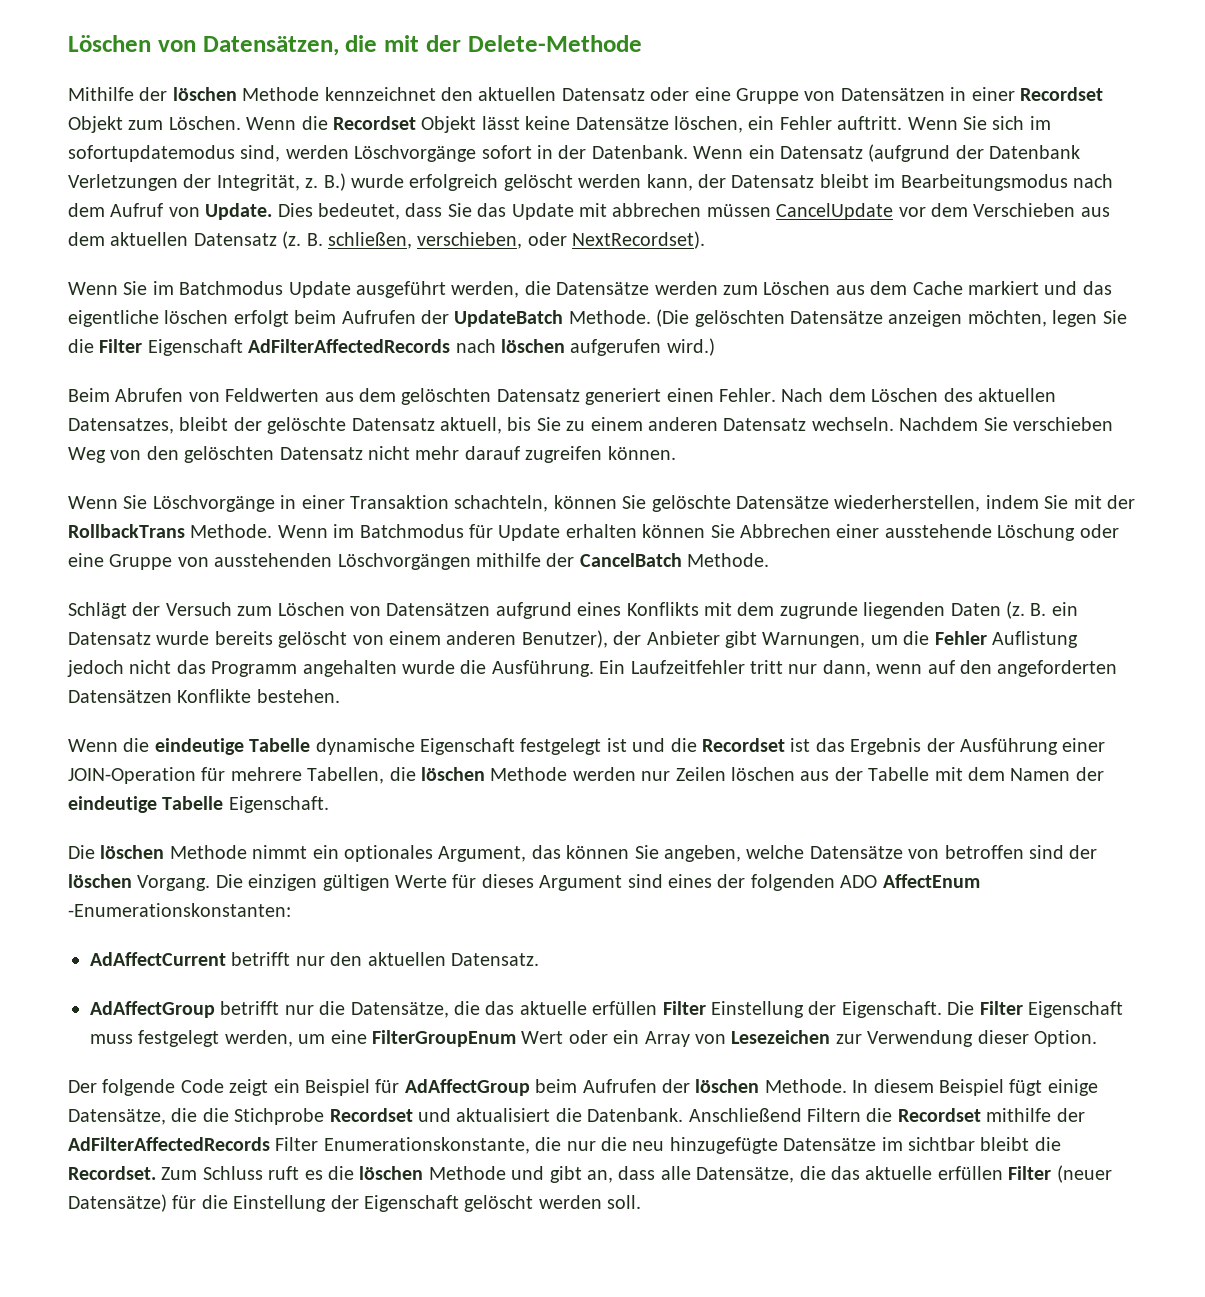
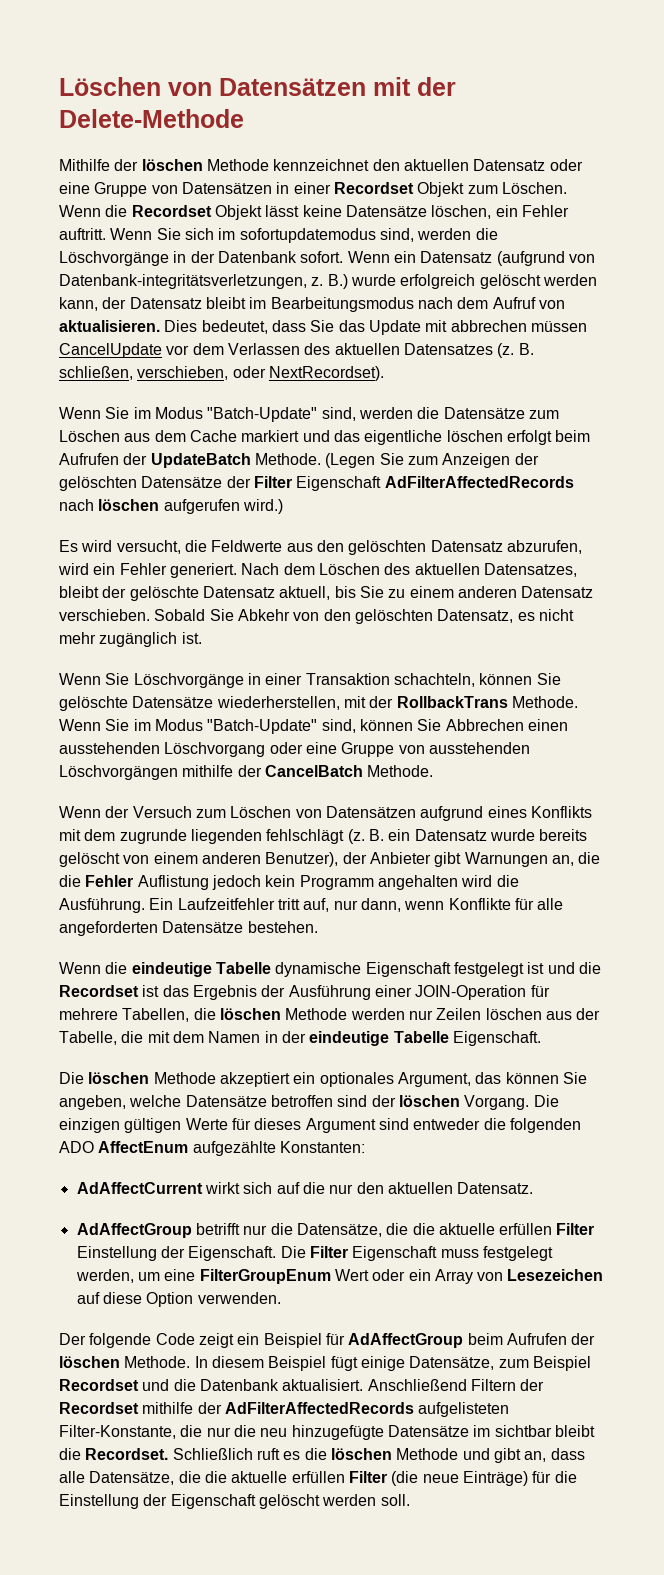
[68,35,378,56] Löschen von Datensätzen, die -> [59,77,366,96] Löschen von Datensätzen
[354,144,1081,162] [68,174,300,191] Löschvorgänge sofort in der Datenbank. Wenn ein Datensatz (aufgrund der Datenbank Verletzungen der Integrität, -> [475,228,498,240] [59,251,595,266] [59,274,307,289] die Löschvorgänge in der Datenbank sofort. Wenn ein Datensatz (aufgrund von Datenbank-integritätsverletzungen,
[205,203,273,220] Update. -> [59,320,160,332] aktualisieren.
[973,203,1110,217] [68,232,277,246] Verschieben aus dem aktuellen Datensatz -> [227,343,493,355] Verlassen des aktuellen Datensatzes
[179,281,520,298] Batchmodus Update ausgeführt werden, -> [154,407,413,422] Modus "Batch-Update" sind, werden
[654,281,718,295] werden -> (525, 413) none
[656,309,1127,327] [68,339,94,353] (Die gelöschten Datensätze anzeigen möchten, legen Sie die -> [325,453,539,468] [59,476,251,491] (Legen Sie zum Anzeigen der gelöschten Datensätze der
[68,388,776,405] Beim Abrufen von Feldwerten aus dem gelöschten Datensatz generiert einen Fehler. -> [59,540,582,555] [58,563,237,578] Es wird versucht, die Feldwerte aus den gelöschten Datensatz abzurufen, wird ein Fehler generiert.
[811,417,1113,431] [68,446,676,463] wechseln. Nachdem Sie verschieben Weg von den gelöschten Datensatz nicht mehr darauf zugreifen können. -> [59,609,574,624] [59,632,202,647] verschieben. Sobald Sie Abkehr von den gelöschten Datensatz, es nicht mehr zugänglich ist.
[985,495,1069,509] indem Sie -> (340, 703) none
[333,524,1076,541] im Batchmodus für Update erhalten können Sie Abbrechen einer ausstehende Löschung -> [105,719,568,734] [59,742,266,757] Sie im Modus "Batch-Update" sind, können Sie Abbrechen einen ausstehenden Löschvorgang
[68,602,127,619] Schlägt -> [59,806,101,818] Wenn
[950,603,1001,616] Daten -> [266,829,345,844] fehlschlägt
[762,632,898,648] Warnungen, um -> [464,852,601,867] Warnungen an, die
[129,660,206,674] nicht das -> [265,875,296,887] kein
[402,660,455,674] wurde -> [461,875,493,887] wird
(783, 667) none -> [303,898,330,912] auf,
[927,660,1118,677] [68,689,252,703] auf den angeforderten Datensätzen Konflikte -> [448,898,564,910] [59,921,244,936] Konflikte für alle angeforderten Datensätze
[868,767,930,781] Tabelle -> [59,1031,144,1045] Tabelle, die
(1071, 774) none -> [264,1031,278,1043] in
[252,845,308,859] nimmt -> [219,1072,290,1087] akzeptiert
[908,849,940,859] von -> (267, 1101) none
[667,874,746,888] eines der -> [413,1118,506,1130] entweder die
[68,903,291,917] -Enumerationskonstanten: -> [192,1141,365,1156] aufgezählte Konstanten:
[231,952,291,966] betrifft -> [204,1182,325,1194] wirkt sich auf die
[485,1001,515,1015] das -> [412,1223,435,1235] die
[835,1030,1097,1047] zur Verwendung dieser Option. -> [76,1292,281,1307] auf diese Option verwenden.
[171,1108,684,1125] die die Stichprobe Recordset und aktualisiert die Datenbank. -> [498,1356,591,1371] [59,1379,364,1391] zum Beispiel Recordset und die Datenbank aktualisiert.
[866,1108,893,1122] die -> [520,1379,545,1391] der
[275,1137,530,1154] Filter Enumerationskonstante, -> [418,1402,510,1417] [59,1425,176,1439] aufgelisteten Filter-Konstante,
[161,1166,263,1180] Zum Schluss -> [172,1448,253,1460] Schließlich
[830,1165,1112,1183] [68,1194,167,1212] das aktuelle erfüllen Filter (neuer Datensätze) -> [204,1471,528,1486] die aktuelle erfüllen Filter (die neue Einträge)

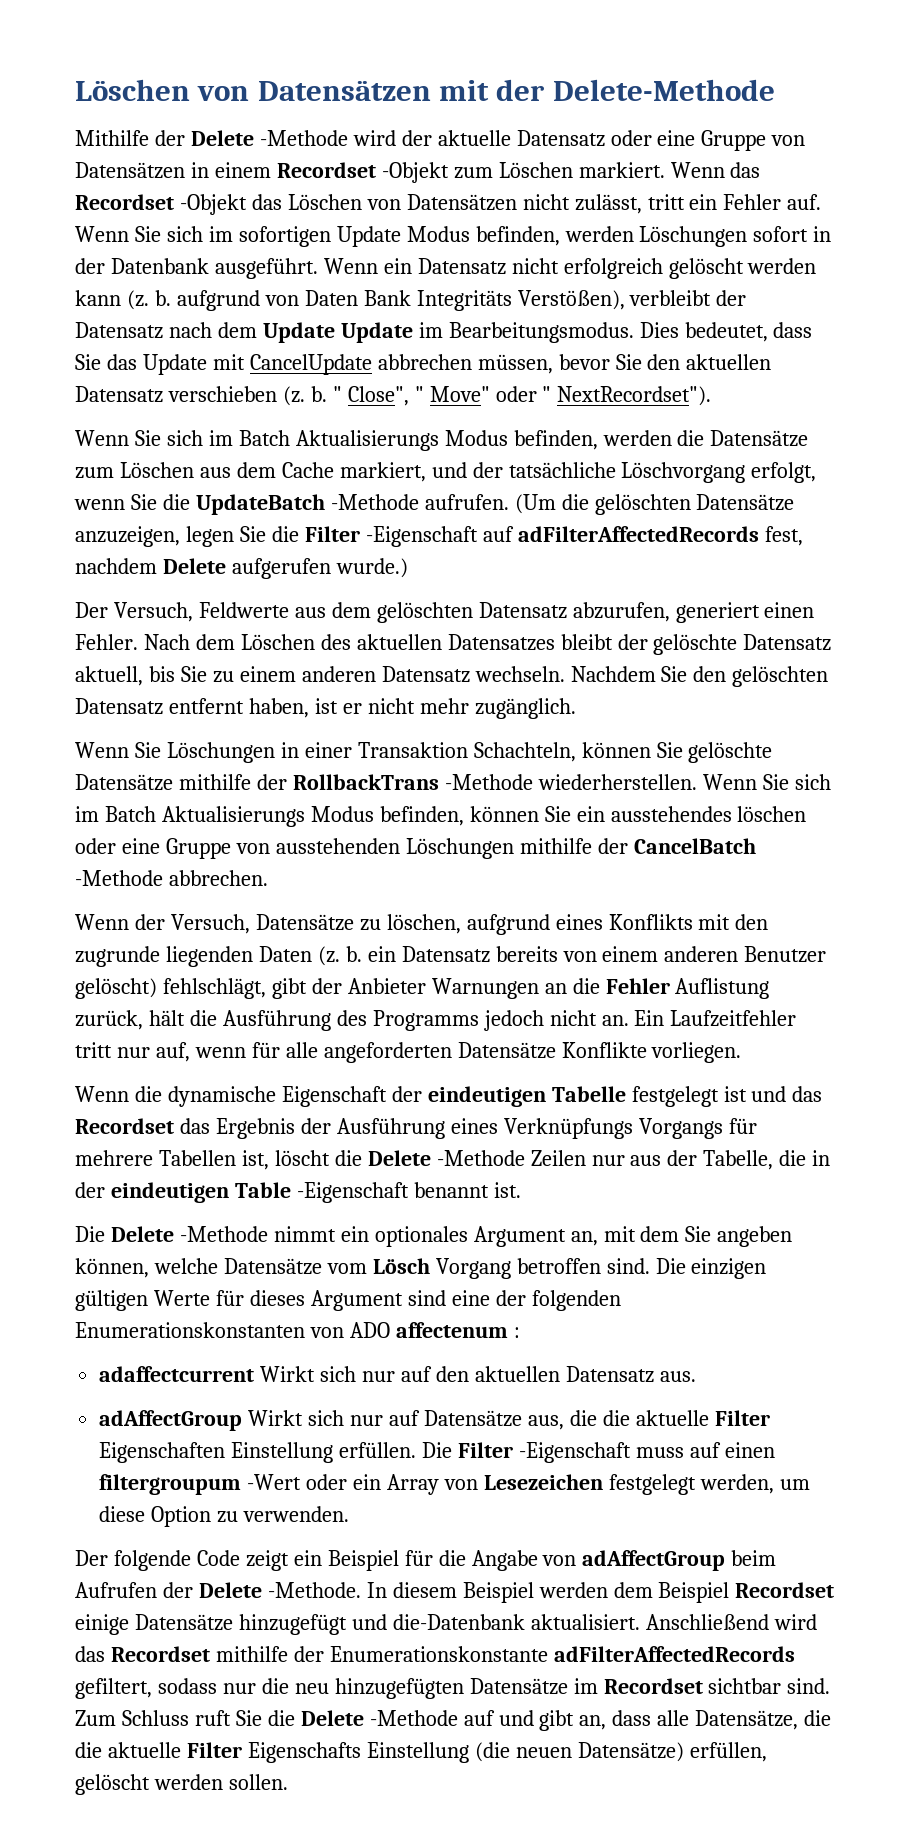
[141,159,469,171] löschen Methode kennzeichnet den aktuellen -> [190,130,511,146] Delete -Methode wird der aktuelle
[293,182,567,197] [59,205,569,220] [59,228,498,243] [59,251,169,266] einer Recordset Objekt zum Löschen. Wenn die Recordset Objekt lässt keine Datensätze löschen, ein Fehler auftritt. Wenn Sie sich im sofortupdatemodus sind, werden die Löschvorgänge -> [214,162,761,183] [75,194,822,215] [75,226,809,247] einem Recordset -Objekt zum Löschen markiert. Wenn das Recordset -Objekt das Löschen von Datensätzen nicht zulässt, tritt ein Fehler auf. Wenn Sie sich im sofortigen Update Modus befinden, werden Löschungen sofort
[300,251,344,263] sofort. -> [214,258,318,279] ausgeführt.
[496,251,595,266] [59,274,597,289] [59,297,565,312] [59,320,160,332] (aufgrund von Datenbank-integritätsverletzungen, z. B.) wurde erfolgreich gelöscht werden kann, der Datensatz bleibt im Bearbeitungsmodus nach dem Aufruf von aktualisieren. -> [511,258,817,279] [75,290,747,311] [75,322,634,343] nicht erfolgreich gelöscht werden kann (z. b. aufgrund von Daten Bank Integritäts Verstößen), verbleibt der Datensatz nach dem Update Update im Bearbeitungsmodus.
[450,320,587,332] [59,343,534,358] [59,366,384,381] [59,407,356,422] abbrechen müssen CancelUpdate vor dem Verlassen des aktuellen Datensatzes (z. B. schließen, verschieben, oder NextRecordset). // Wenn Sie im Modus "Batch-Update" sind, -> [249,354,772,375] [75,386,712,406] [75,430,598,451] CancelUpdate abbrechen müssen, bevor Sie den aktuellen Datensatz verschieben (z. b. " Close", " Move" oder " NextRecordset"). // Wenn Sie sich im Batch Aktualisierungs Modus befinden,
[241,430,591,445] [59,453,539,468] [59,476,574,491] [59,499,283,514] [59,540,207,554] markiert und das eigentliche löschen erfolgt beim Aufrufen der UpdateBatch Methode. (Legen Sie zum Anzeigen der gelöschten Datensätze der Filter Eigenschaft AdFilterAffectedRecords nach löschen aufgerufen wird.) // Es wird versucht, die -> [339,462,817,483] [74,494,795,515] [75,526,803,547] [75,558,408,579] [75,602,193,622] markiert, und der tatsächliche Löschvorgang erfolgt, wenn Sie die UpdateBatch -Methode aufrufen. (Um die gelöschten Datensätze anzuzeigen, legen Sie die Filter -Eigenschaft auf adFilterAffectedRecords fest, nachdem Delete aufgerufen wurde.) // Der Versuch,
[316,540,344,552] den -> [331,602,371,618] dem
[58,563,237,578] wird ein Fehler generiert. -> [675,602,815,623] [75,634,138,650] generiert einen Fehler.
[483,563,577,577] Datensatzes, -> [447,634,555,651] Datensatzes
[59,609,574,624] [59,632,202,647] [59,673,244,688] verschieben. Sobald Sie Abkehr von den gelöschten Datensatz, es nicht mehr zugänglich ist. // Wenn Sie Löschvorgänge -> [474,666,829,687] [75,698,576,719] [75,742,275,763] wechseln. Nachdem Sie den gelöschten Datensatz entfernt haben, ist er nicht mehr zugänglich. // Wenn Sie Löschungen
[393,673,475,687] schachteln, -> [473,742,576,762] Schachteln,
[216,696,578,710] [59,719,568,734] [59,742,266,757] wiederherstellen, mit der RollbackTrans Methode. Wenn Sie im Modus "Batch-Update" sind, können Sie Abbrechen einen ausstehenden Löschvorgang -> [178,774,831,790] [75,806,807,827] mithilfe der RollbackTrans -Methode wiederherstellen. Wenn Sie sich im Batch Aktualisierungs Modus befinden, können Sie ein ausstehendes löschen
[59,765,178,780] Löschvorgängen -> [405,838,514,859] Löschungen
[367,765,434,777] Methode. -> [75,870,268,886] -Methode abbrechen.
[132,806,416,818] Versuch zum Löschen von Datensätzen -> [170,914,461,934] Versuch, Datensätze zu löschen,
[84,829,116,841] dem -> [735,914,769,930] den
[266,829,588,844] [59,852,601,867] [59,875,519,890] [59,898,511,913] fehlschlägt (z. B. ein Datensatz wurde bereits gelöscht von einem anderen Benutzer), der Anbieter gibt Warnungen an, die die Fehler Auflistung jedoch kein Programm angehalten wird die Ausführung. Ein Laufzeitfehler tritt auf, nur dann, wenn Konflikte -> [258,946,827,966] [75,978,770,999] [75,1010,797,1031] [75,1042,246,1062] Daten (z. b. ein Datensatz bereits von einem anderen Benutzer gelöscht) fehlschlägt, gibt der Anbieter Warnungen an die Fehler Auflistung zurück, hält die Ausführung des Programms jedoch nicht an. Ein Laufzeitfehler tritt nur auf, wenn
[247,921,318,933] [59,962,601,977] [59,985,550,1000] [59,1008,601,1022] [59,1031,541,1046] [59,1072,587,1087] [59,1095,530,1110] bestehen. // Wenn die eindeutige Tabelle dynamische Eigenschaft festgelegt ist und die Recordset ist das Ergebnis der Ausführung einer JOIN-Operation für mehrere Tabellen, die löschen Methode werden nur Zeilen löschen aus der Tabelle, die mit dem Namen in der eindeutige Tabelle Eigenschaft. // Die löschen Methode akzeptiert ein optionales Argument, das können Sie angeben, welche Datensätze betroffen sind der löschen Vorgang. -> [561,1042,742,1063] [75,1086,823,1107] [75,1118,757,1139] [75,1150,831,1170] [75,1182,521,1203] [75,1226,793,1247] [75,1258,650,1279] Konflikte vorliegen. // Wenn die dynamische Eigenschaft der eindeutigen Tabelle festgelegt ist und das Recordset das Ergebnis der Ausführung eines Verknüpfungs Vorgangs für mehrere Tabellen ist, löscht die Delete -Methode Zeilen nur aus der Tabelle, die in der eindeutigen Table -Eigenschaft benannt ist. // Die Delete -Methode nimmt ein optionales Argument an, mit dem Sie angeben können, welche Datensätze vom Lösch Vorgang betroffen sind.
[413,1118,581,1133] [59,1141,365,1156] [76,1182,534,1194] [76,1223,595,1238] [76,1246,553,1261] [75,1269,369,1284] entweder die folgenden ADO AffectEnum aufgezählte Konstanten: // AdAffectCurrent wirkt sich auf die nur den aktuellen Datensatz. // AdAffectGroup betrifft nur die Datensätze, die die aktuelle erfüllen Filter Einstellung der Eigenschaft. Die Filter Eigenschaft muss festgelegt werden, um eine FilterGroupEnum Wert -> [451,1290,621,1311] [75,1322,520,1338] [99,1366,696,1383] [99,1410,770,1431] [99,1442,775,1463] [99,1474,302,1495] eine der folgenden Enumerationskonstanten von ADO affectenum : // adaffectcurrent Wirkt sich nur auf den aktuellen Datensatz aus. // adAffectGroup Wirkt sich nur auf Datensätze aus, die die aktuelle Filter Eigenschaften Einstellung erfüllen. Die Filter -Eigenschaft muss auf einen filtergroupum -Wert
[76,1292,100,1304] auf -> [608,1474,810,1495] festgelegt werden, um
(194, 1299) none -> [217,1511,239,1523] zu
[348,1333,596,1348] [59,1356,191,1368] AdAffectGroup beim Aufrufen der löschen Methode. -> [438,1550,777,1571] [75,1582,361,1598] die Angabe von adAffectGroup beim Aufrufen der Delete -Methode.
[330,1356,591,1371] [59,1379,545,1391] [59,1402,510,1417] [59,1425,203,1439] fügt einige Datensätze, zum Beispiel Recordset und die Datenbank aktualisiert. Anschließend Filtern der Recordset mithilfe der AdFilterAffectedRecords aufgelisteten Filter-Konstante, die -> [538,1582,835,1603] [75,1614,817,1635] [75,1646,795,1662] [75,1678,217,1699] werden dem Beispiel Recordset einige Datensätze hinzugefügt und die-Datenbank aktualisiert. Anschließend wird das Recordset mithilfe der Enumerationskonstante adFilterAffectedRecords gefiltert, sodass
[291,1425,384,1440] hinzugefügte -> [334,1678,464,1699] hinzugefügten
[494,1425,595,1437] [59,1448,459,1460] sichtbar bleibt die Recordset. Schließlich ruft es die löschen Methode -> [603,1678,831,1694] [75,1710,495,1726] Recordset sichtbar sind. Zum Schluss ruft Sie die Delete -Methode auf
[291,1471,577,1486] [59,1494,410,1509] erfüllen Filter (die neue Einträge) für die Einstellung der Eigenschaft gelöscht werden soll. -> [186,1742,767,1763] [75,1774,288,1795] Filter Eigenschafts Einstellung (die neuen Datensätze) erfüllen, gelöscht werden sollen.

